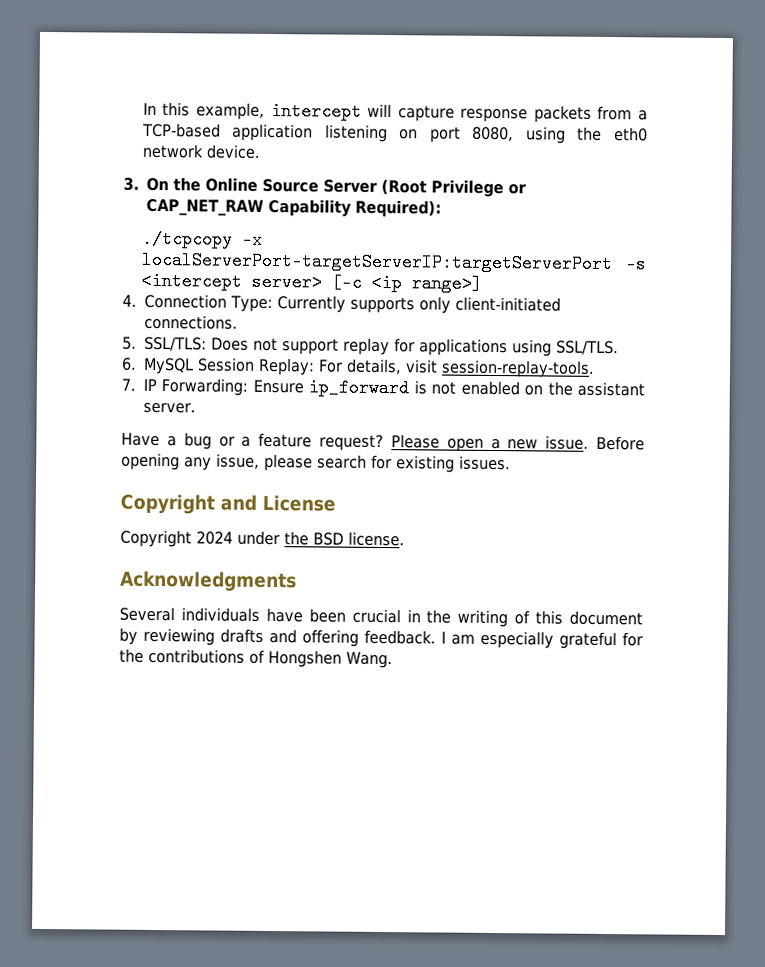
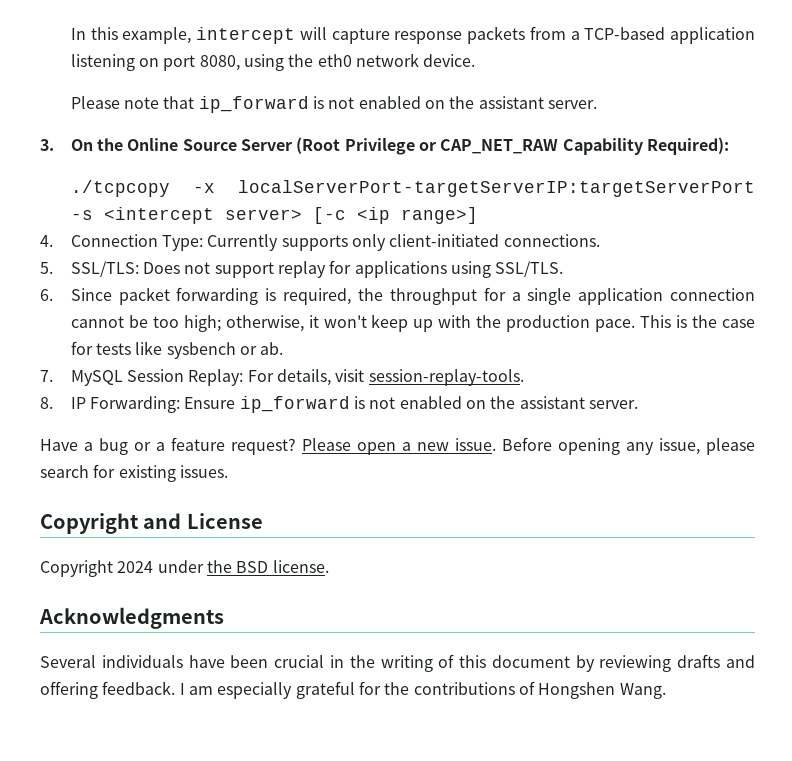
(261, 151) none -> [70,96,598,113] // Please note that ip_forward is not enabled on the assistant server.
(137, 364) none -> [70,287,755,305] [70,314,756,332] [70,341,284,359] [40,370,53,382] Since packet forwarding is required, the throughput for a single application connection cannot be too high; otherwise, it won't keep up with the production pace. This is the case for tests like sysbench or ab. // 7.
[121,378,136,391] 7. -> [40,397,53,409] 8.

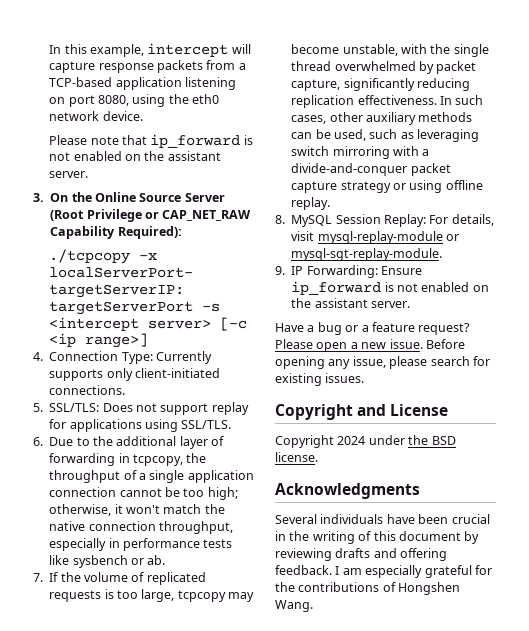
[70,287,352,305] Since packet forwarding is required, -> [49,436,225,449] [49,453,183,466] Due to the additional layer of forwarding in tcpcopy,
[483,287,506,301] for -> [123,470,137,480] of
[371,314,756,332] [70,341,93,355] keep up with the production pace. This is the case for -> [163,504,225,514] [49,521,233,534] [49,538,200,551] match the native connection throughput, especially in performance
(53, 376) none -> [49,572,206,585] [49,589,255,602] [291,44,489,57] [291,61,477,74] [291,78,470,91] [291,95,484,108] [291,112,473,125] [291,129,480,142] [291,146,430,159] [291,163,451,176] [291,180,483,193] [291,197,331,210] [275,215,285,224] If the volume of replicated requests is too large, tcpcopy may become unstable, with the single thread overwhelmed by packet capture, significantly reducing replication effectiveness. In such cases, other auxiliary methods can be used, such as leveraging switch mirroring with a divide-and-conquer packet capture strategy or using offline replay. // 8.
[368,369,524,386] [40,397,53,409] session-replay-tools. // 8. -> [317,231,459,244] [291,248,443,261] [275,266,285,275] mysql-replay-module or mysql-sgt-replay-module. // 9.

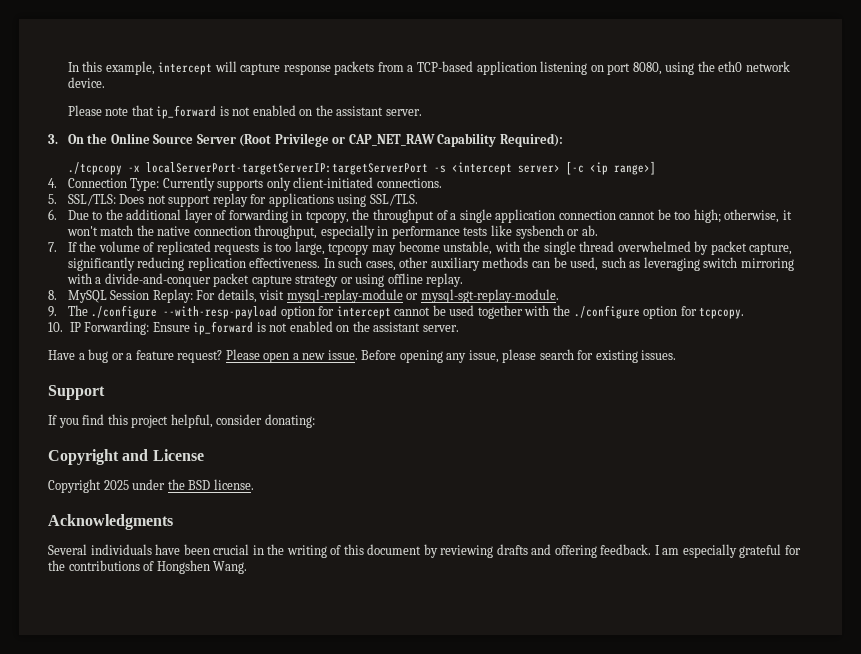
(285, 270) none -> [67,305,745,319] [48,322,63,332] The ./configure --with-resp-payload option for intercept cannot be used together with the ./configure option for tcpcopy. // 10.
(365, 378) none -> [48,385,105,400] [48,414,315,428] // Support // If you find this project helpful, consider donating:
[337,436,366,445] 2024 -> [103,480,129,490] 2025

